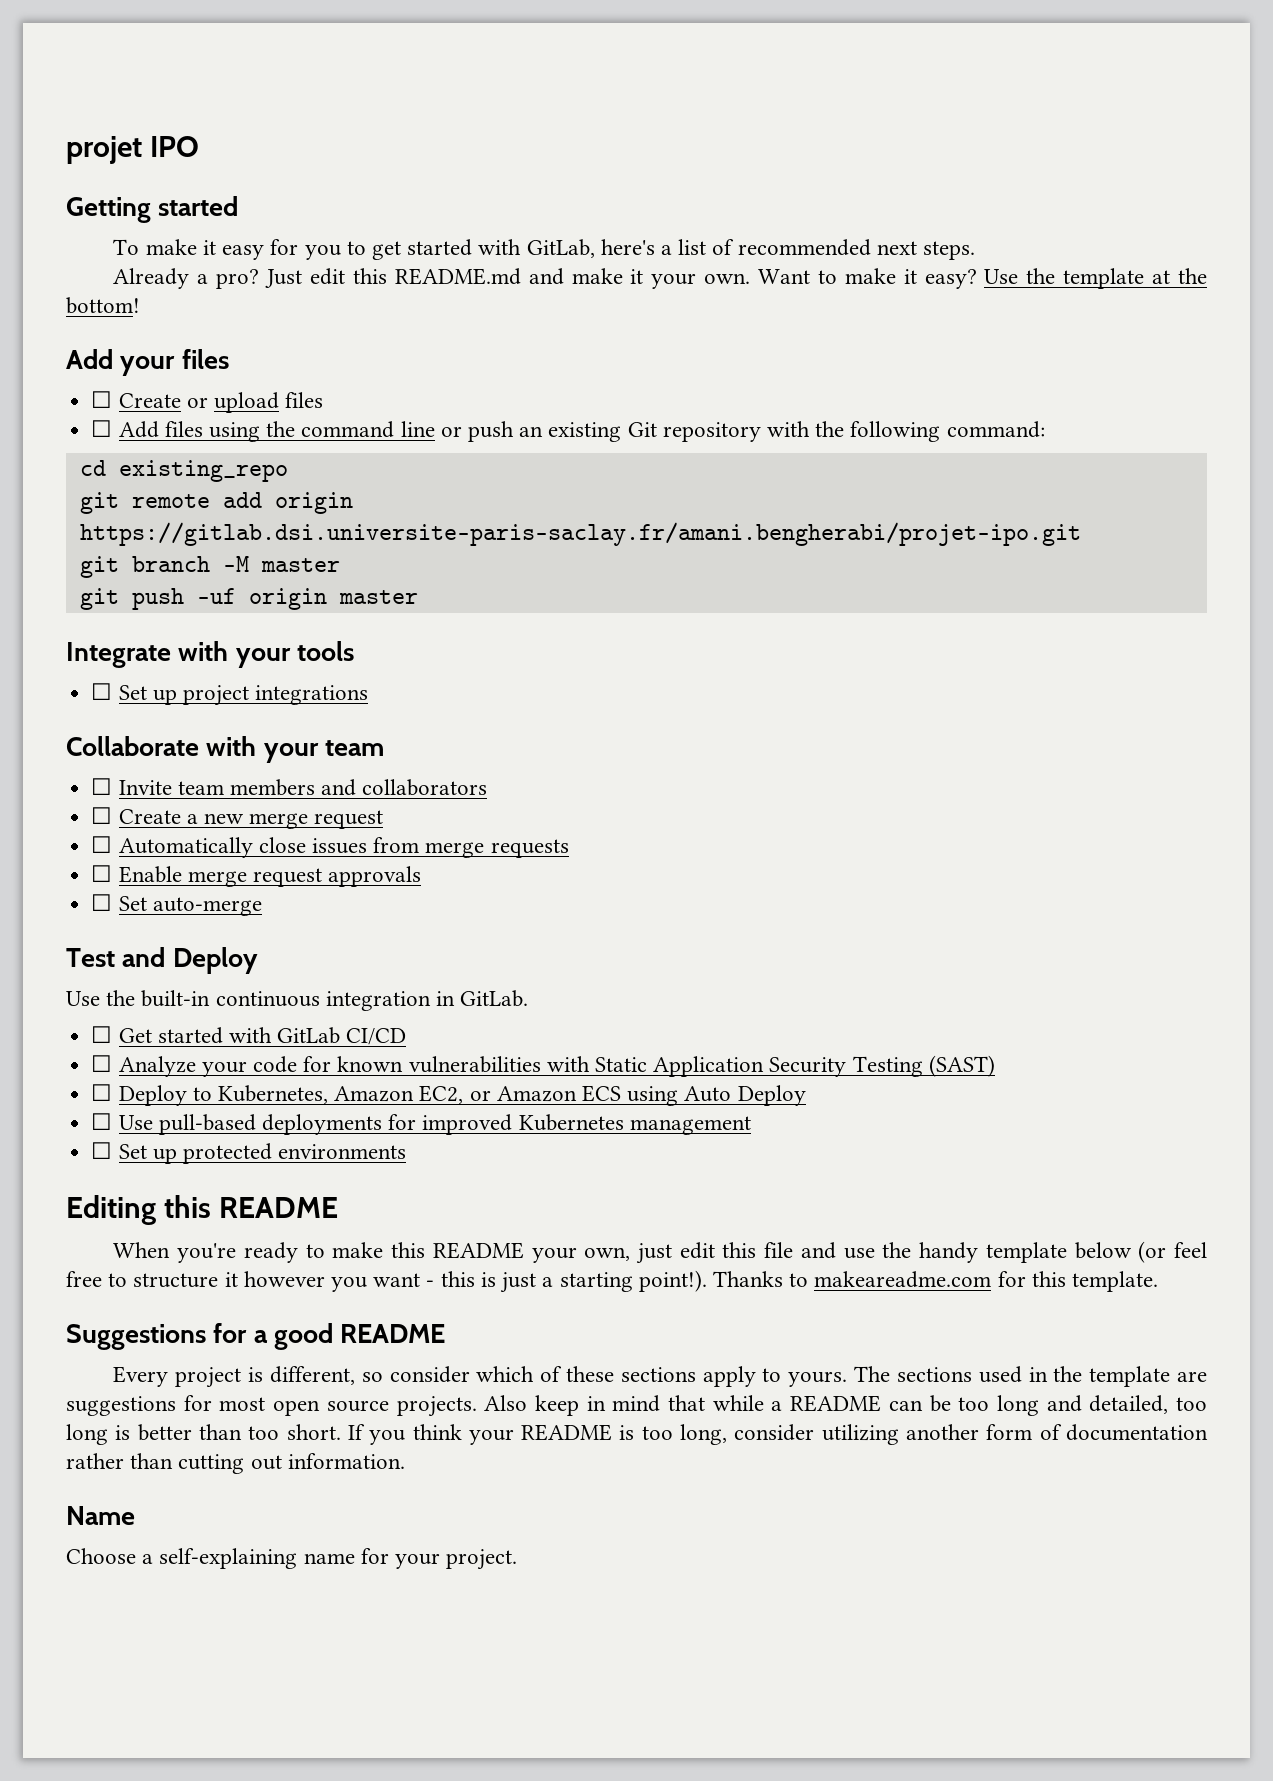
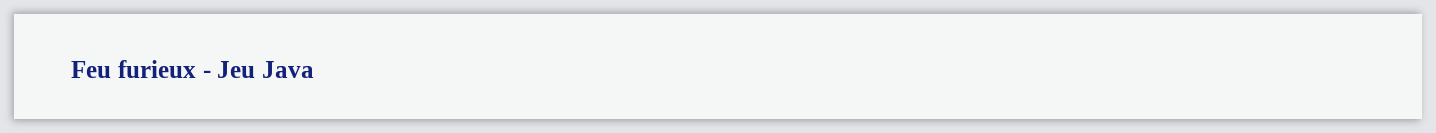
[66,136,200,164] [66,196,239,223] [113,239,976,260] [113,268,1207,289] [66,297,140,314] [66,349,229,376] [91,391,324,413] [91,420,1045,442] [79,460,288,482] [79,492,353,514] [79,522,1081,546] [79,556,340,578] [79,588,418,610] [66,641,354,668] [91,683,369,706] [66,736,384,763] [91,778,488,796] [91,807,384,829] [91,836,569,858] [91,865,422,887] [91,894,262,916] [66,947,258,974] [66,990,529,1011] [91,1026,407,1045] [91,1055,995,1077] [91,1084,806,1106] [91,1113,751,1135] [91,1142,407,1164] [66,1195,339,1225] [113,1241,1207,1264] [66,1270,1158,1293] [66,1323,446,1350] [113,1366,1208,1388] [66,1395,1208,1417] [66,1424,1208,1445] [66,1453,405,1474] [66,1506,135,1525] [66,1548,518,1570] projet IPO // Getting started // To make it easy for you to get started with GitLab, here's a list of recommended next steps. // Already a pro? Just edit this README.md and make it your own. Want to make it easy? Use the template at the bottom! // Add your files // ☐ Create or upload files // ☐ Add files using the command line or push an existing Git repository with the following command: // cd existing_repo // git remote add origin https://gitlab.dsi.universite-paris-saclay.fr/amani.bengherabi/projet-ipo.git // git branch -M master // git push -uf origin master // Integrate with your tools // ☐ Set up project integrations // Collaborate with your team // ☐ Invite team members and collaborators // ☐ Create a new merge request // ☐ Automatically close issues from merge requests // ☐ Enable merge request approvals // ☐ Set auto-merge // Test and Deploy // Use the built-in continuous integration in GitLab. // ☐ Get started with GitLab CI/CD // ☐ Analyze your code for known vulnerabilities with Static Application Security Testing (SAST) // ☐ Deploy to Kubernetes, Amazon EC2, or Amazon ECS using Auto Deploy // ☐ Use pull-based deployments for improved Kubernetes management // ☐ Set up protected environments // Editing this README // When you're ready to make this README your own, just edit this file and use the handy template below (or feel free to structure it however you want - this is just a starting point!). Thanks to makeareadme.com for this template. // Suggestions for a good README // Every project is different, so consider which of these sections apply to yours. The sections used in the template are suggestions for most open source projects. Also keep in mind that while a README can be too long and detailed, too long is better than too short. If you think your README is too long, consider utilizing another form of documentation rather than cutting out information. // Name // Choose a self-explaining name for your project. -> [71,60,314,78] Feu furieux - Jeu Java

